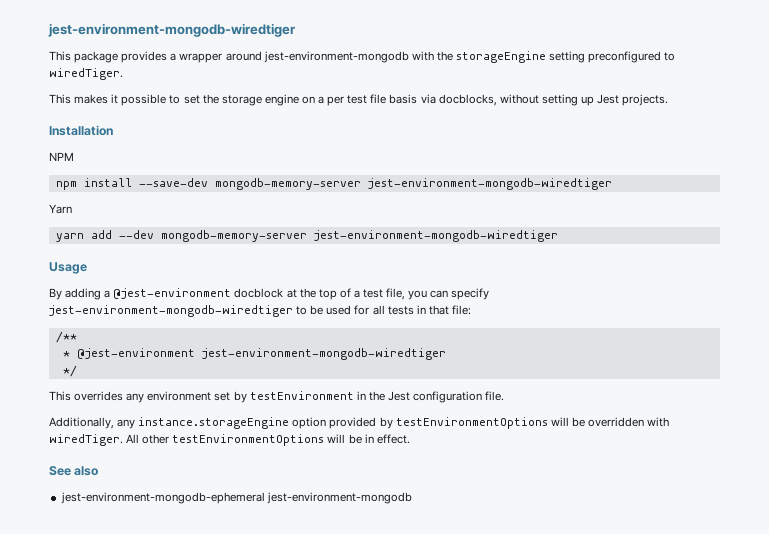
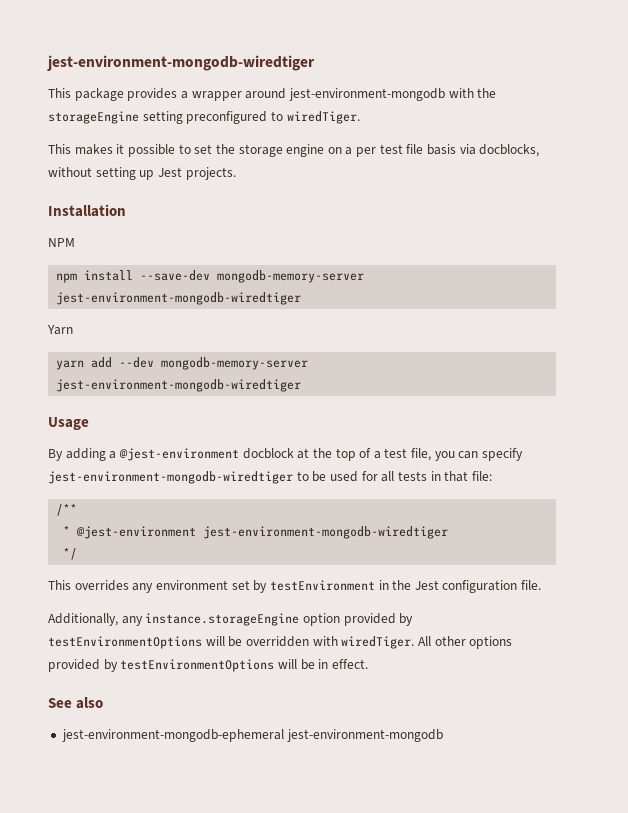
(170, 439) none -> [469,636,513,649] [48,659,118,672] options provided by

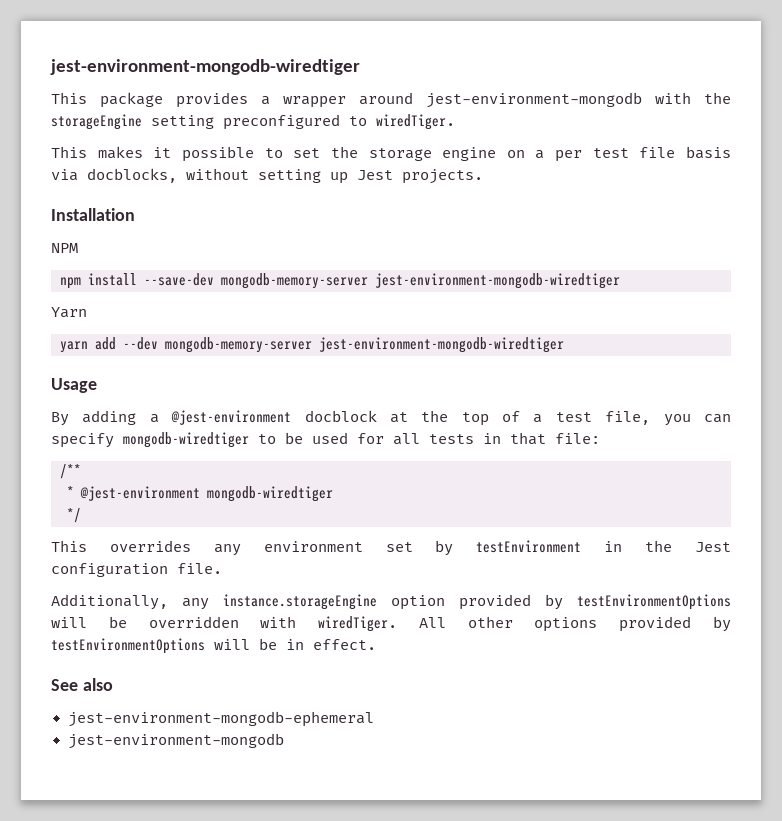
[48,471,293,484] jest-environment-mongodb-wiredtiger -> [123,432,249,448] mongodb-wiredtiger
[203,526,449,539] jest-environment-mongodb-wiredtiger -> [207,486,333,502] mongodb-wiredtiger
(284, 735) none -> (374, 719) //

